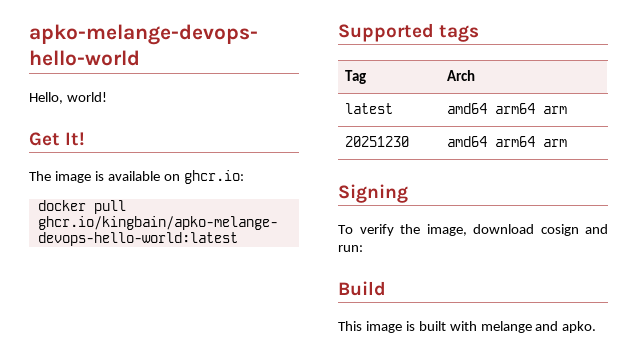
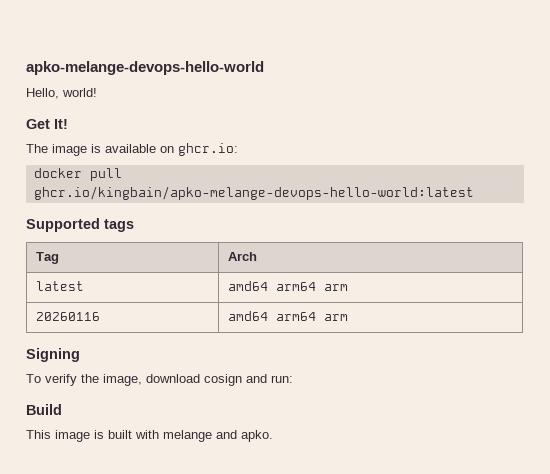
[345,136,410,147] 20251230 -> [35,312,100,321] 20260116

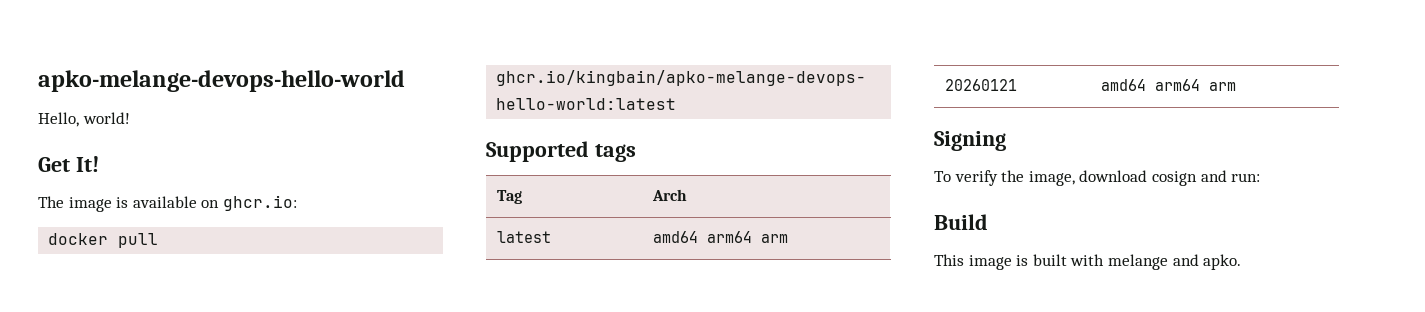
[35,312,100,321] 20260116 -> [945,79,1018,91] 20260121

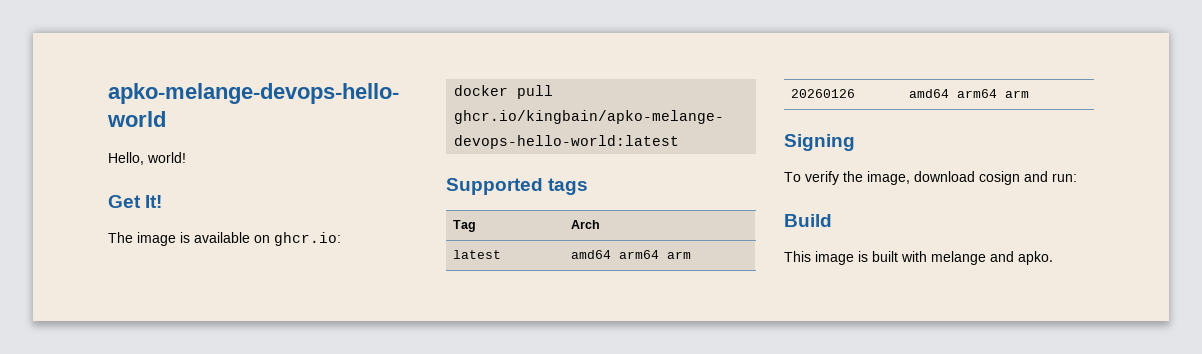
[945,79,1018,91] 20260121 -> [791,89,856,98] 20260126

